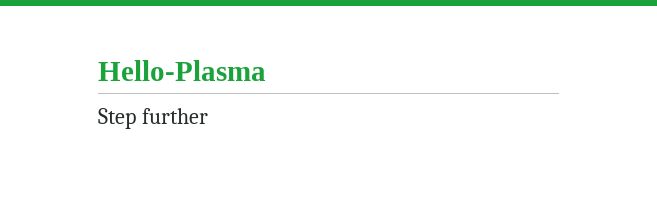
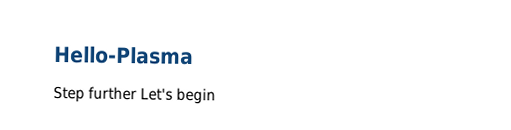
(208, 116) none -> [140,87,216,105] Let's begin

